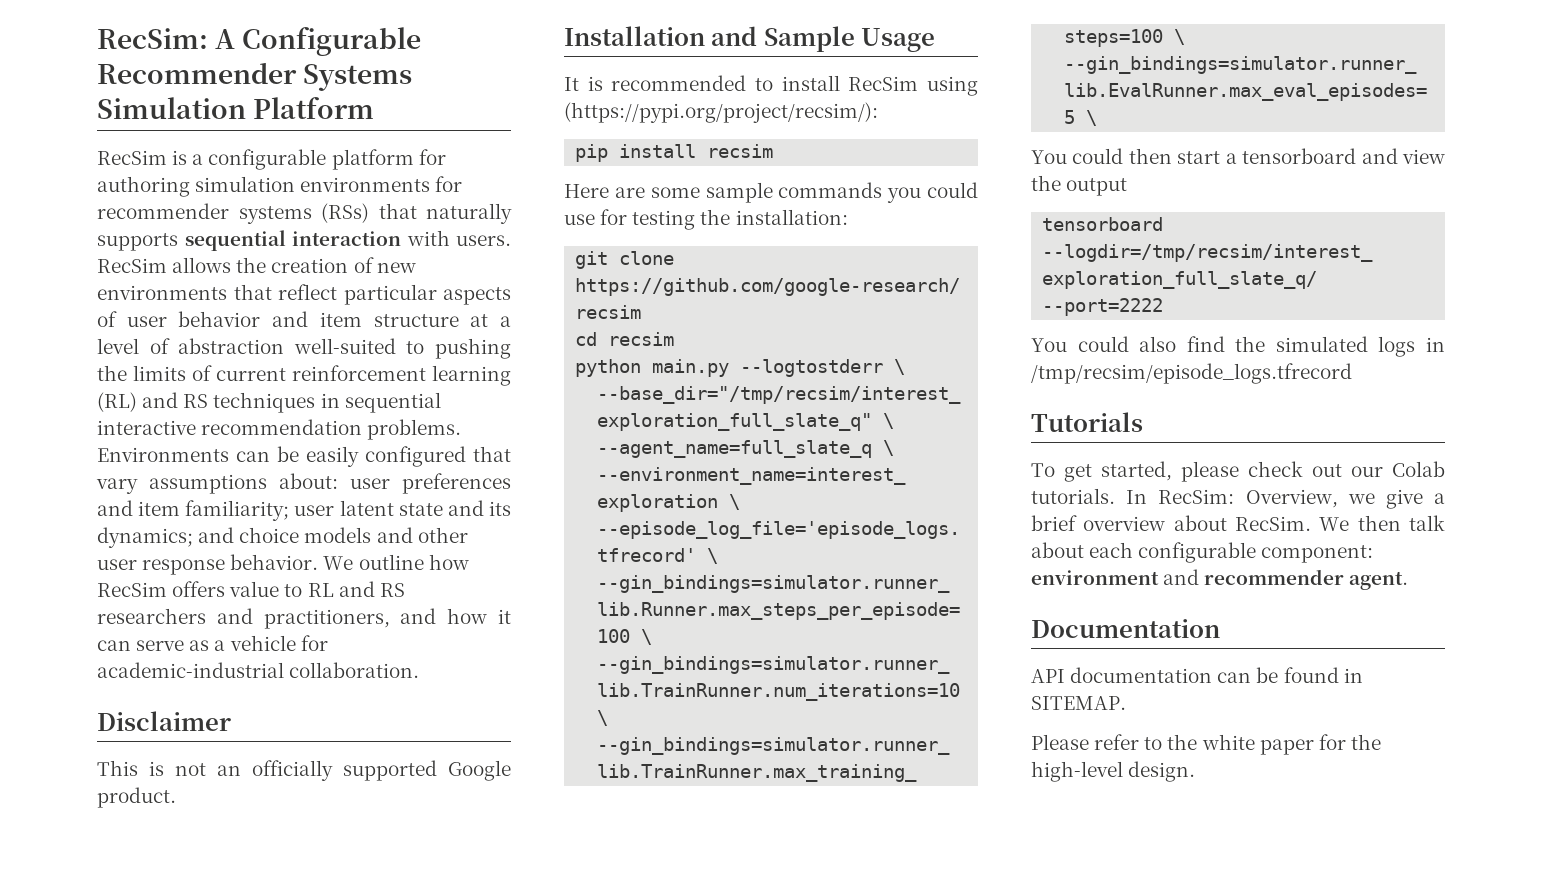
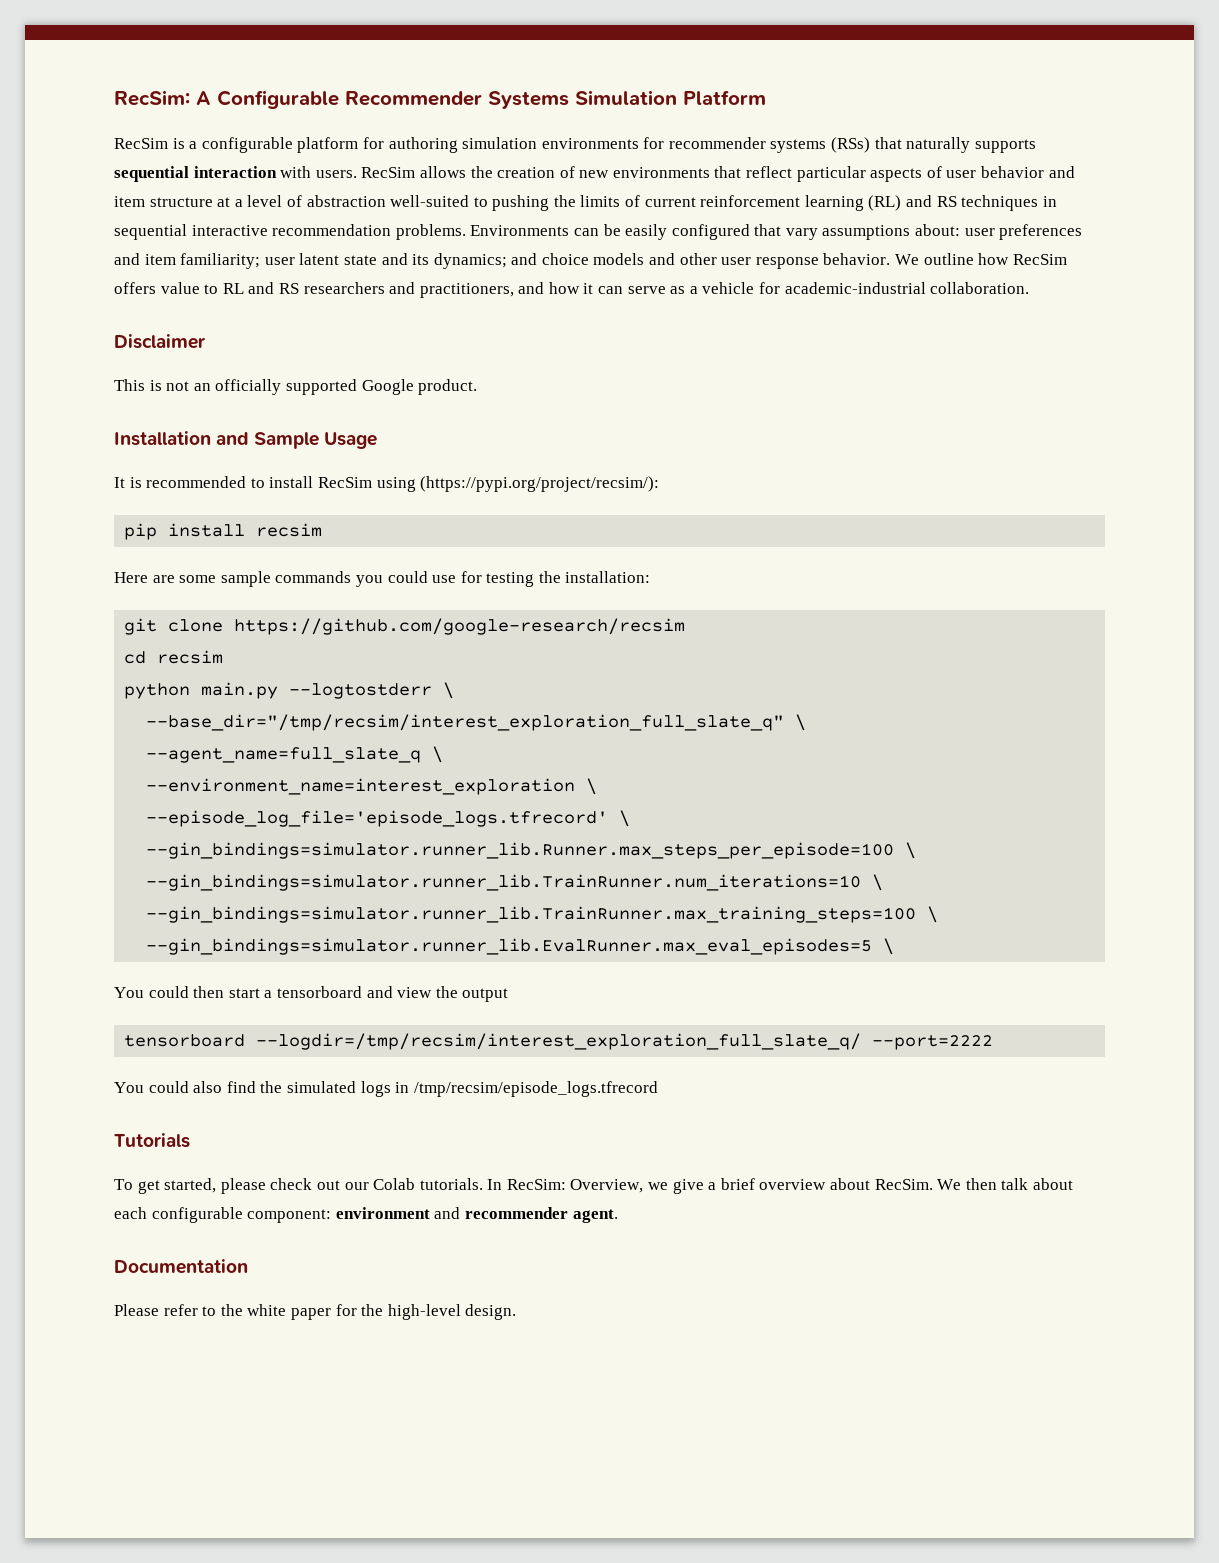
[1031,667,1363,683] [1031,696,1126,710] // API documentation can be found in SITEMAP. -> (248, 1266) none

